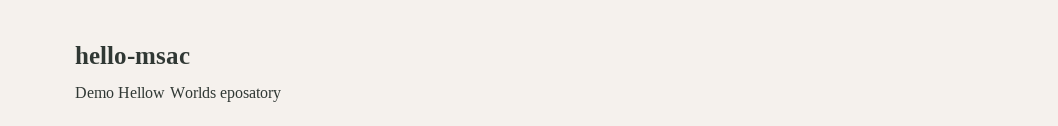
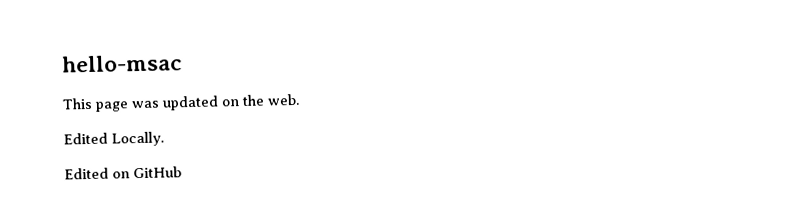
[75,87,281,102] Demo Hellow Worlds eposatory -> [62,93,300,112] [63,131,164,147] [64,166,182,180] This page was updated on the web. // Edited Locally. // Edited on GitHub

